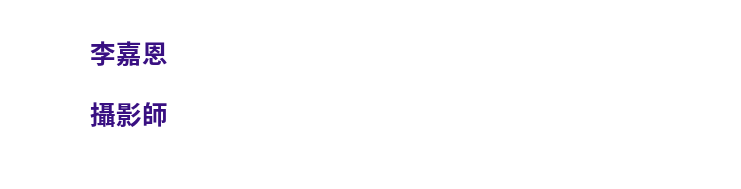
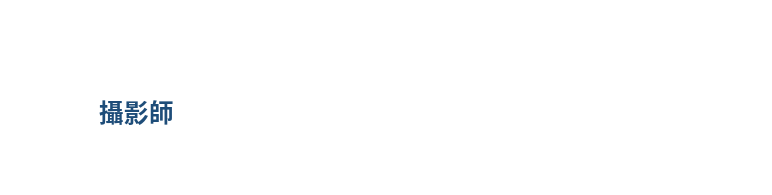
[90,41,168,67] 李嘉恩 // -> (99, 112) none

